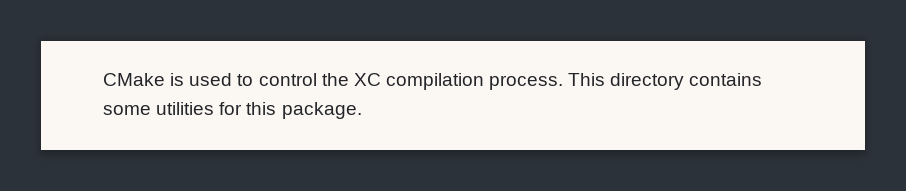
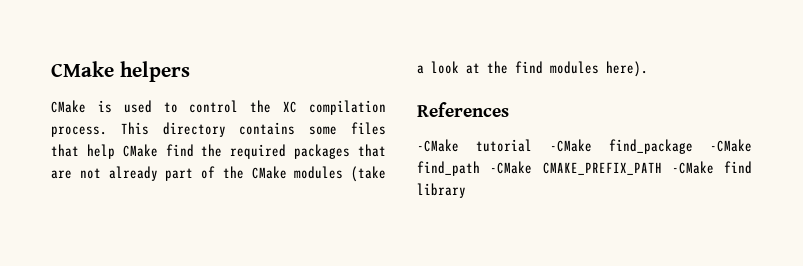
[103,73,165,86] CMake -> [51,61,190,82] [51,100,86,113] CMake helpers // CMake
[156,102,362,119] utilities for this package. -> [351,122,386,135] [51,144,386,159] [51,166,386,182] [417,61,648,77] [417,102,509,117] [417,139,752,154] [417,161,752,176] [417,183,466,198] files that help CMake find the required packages that are not already part of the CMake modules (take a look at the find modules here). // References // -CMake tutorial -CMake find_package -CMake find_path -CMake CMAKE_PREFIX_PATH -CMake find library

